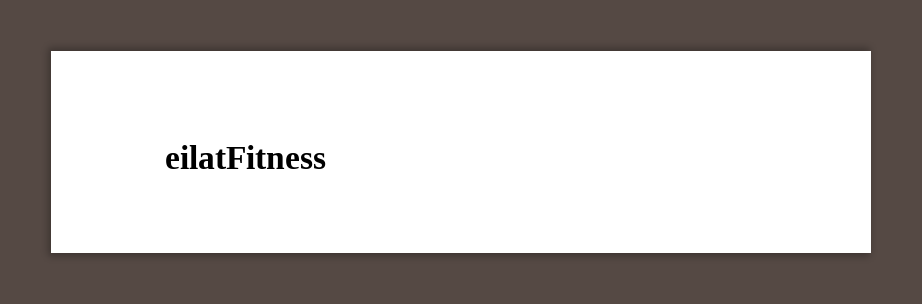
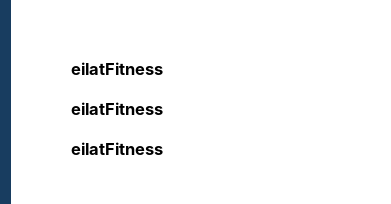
[165,145,326,169] eilatFitness -> [71,62,163,75] [71,102,163,115] [71,142,163,155] eilatFitness // eilatFitness // eilatFitness

